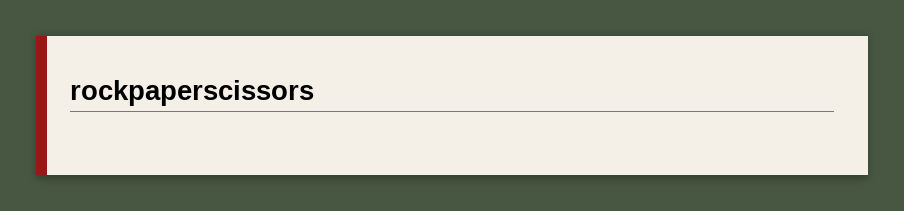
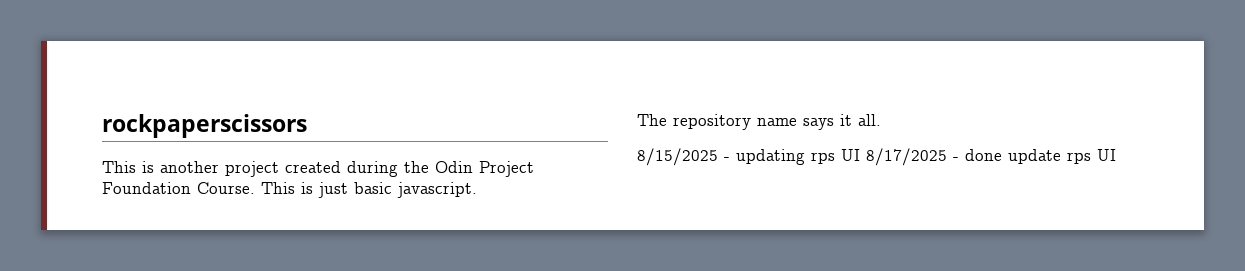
(314, 93) none -> [102,161,534,177] [102,182,477,198] [637,114,881,130] [637,148,1116,166] // This is another project created during the Odin Project Foundation Course. This is just basic javascript. // The repository name says it all. // 8/15/2025 - updating rps UI 8/17/2025 - done update rps UI

